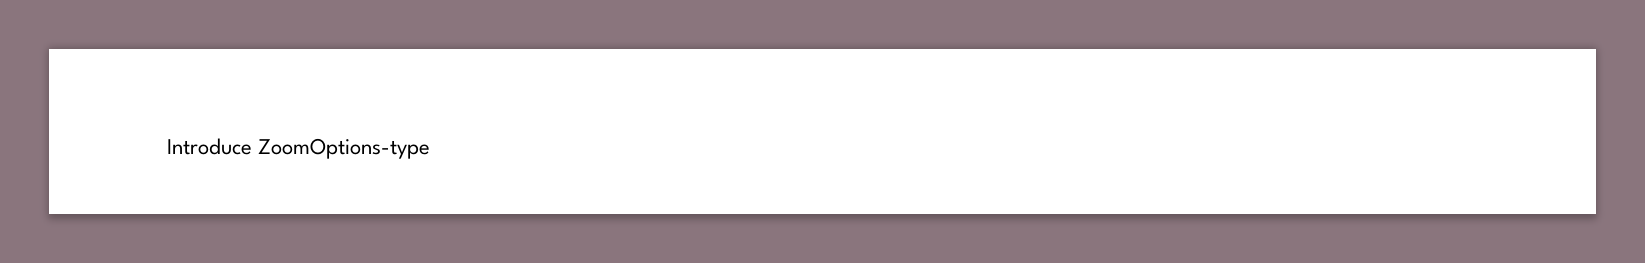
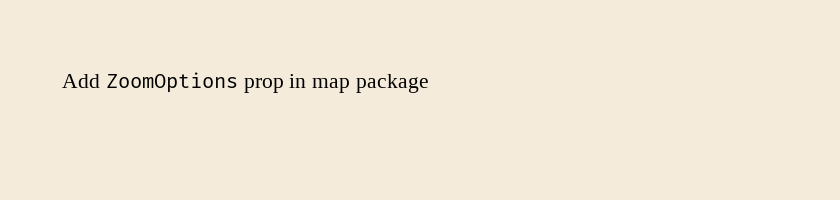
[167,138,431,159] Introduce ZoomOptions-type -> [62,72,430,93] Add ZoomOptions prop in map package

